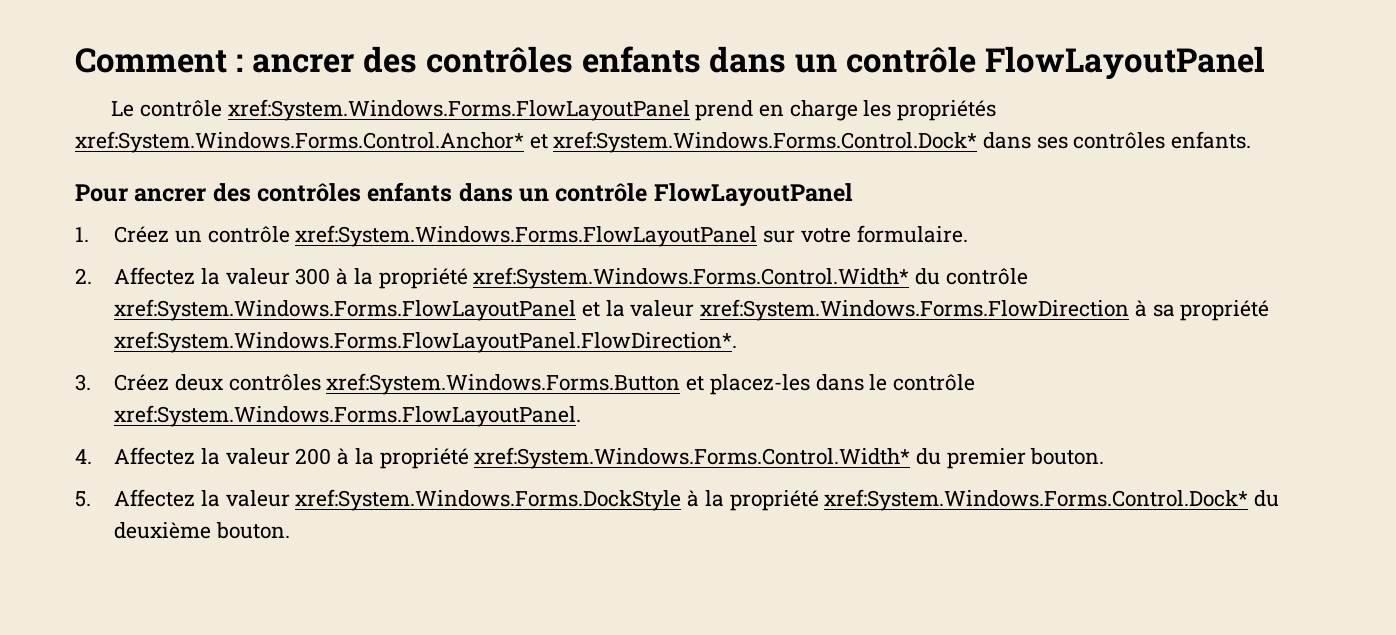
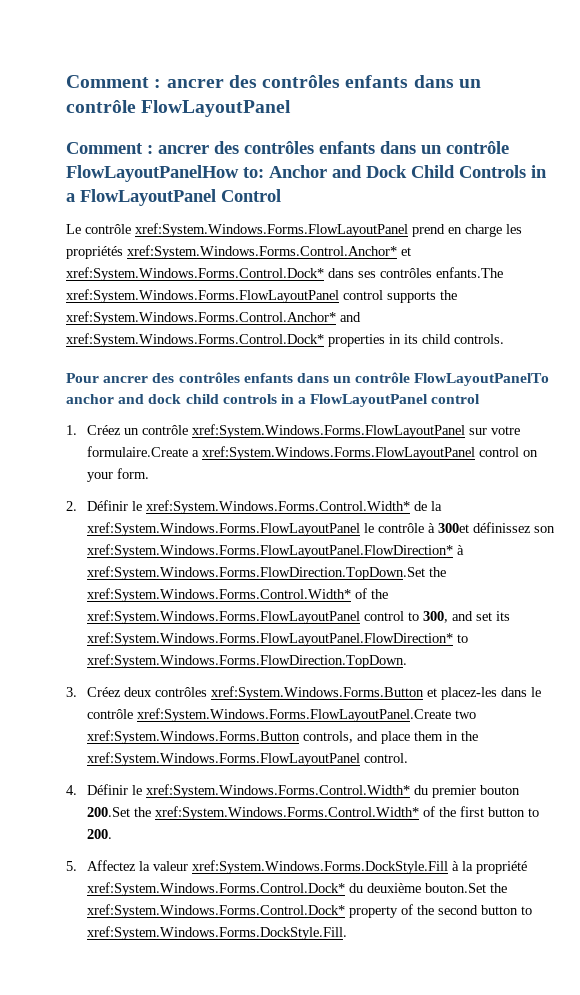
(1266, 63) none -> [66,141,509,154] [66,165,547,182] [66,189,281,206] // Comment : ancrer des contrôles enfants dans un contrôle FlowLayoutPanelHow to: Anchor and Dock Child Controls in a FlowLayoutPanel Control
[1171,131,1252,149] enfants. -> [436,267,503,278] [66,289,457,303] [66,311,361,325] [66,333,504,347] enfants.The xref:System.Windows.Forms.FlowLayoutPanel control supports the xref:System.Windows.Forms.Control.Anchor* and xref:System.Windows.Forms.Control.Dock* properties in its child controls.
[653,183,853,207] FlowLayoutPanel -> [414,373,550,386] [66,394,481,407] FlowLayoutPanelTo anchor and dock child controls in a FlowLayoutPanel control
[856,225,968,243] [75,267,1028,289] [114,299,1270,321] [114,331,738,353] formulaire. // 2. Affectez la valeur 300 à la propriété xref:System.Windows.Forms.Control.Width* du contrôle xref:System.Windows.Forms.FlowLayoutPanel et la valeur xref:System.Windows.Forms.FlowDirection à sa propriété xref:System.Windows.Forms.FlowLayoutPanel.FlowDirection*. -> [86,446,538,460] [86,468,149,482] [66,500,442,514] [86,522,555,536] [86,544,464,558] [86,566,446,580] [86,588,388,602] [86,610,510,624] [86,632,468,646] [86,654,407,668] formulaire.Create a xref:System.Windows.Forms.FlowLayoutPanel control on your form. // 2. Définir le xref:System.Windows.Forms.Control.Width* de la xref:System.Windows.Forms.FlowLayoutPanel le contrôle à 300et définissez son xref:System.Windows.Forms.FlowLayoutPanel.FlowDirection* à xref:System.Windows.Forms.FlowDirection.TopDown.Set the xref:System.Windows.Forms.Control.Width* of the xref:System.Windows.Forms.FlowLayoutPanel control to 300, and set its xref:System.Windows.Forms.FlowLayoutPanel.FlowDirection* to xref:System.Windows.Forms.FlowDirection.TopDown.
[114,405,582,427] [75,447,1105,469] [75,489,682,511] xref:System.Windows.Forms.FlowLayoutPanel. // 4. Affectez la valeur 200 à la propriété xref:System.Windows.Forms.Control.Width* du premier bouton. // 5. Affectez la valeur xref:System.Windows.Forms.DockStyle -> [136,708,476,722] [86,730,478,744] [86,752,408,766] [66,784,520,798] [86,806,539,820] [86,829,112,839] [66,860,448,874] xref:System.Windows.Forms.FlowLayoutPanel.Create two xref:System.Windows.Forms.Button controls, and place them in the xref:System.Windows.Forms.FlowLayoutPanel control. // 4. Définir le xref:System.Windows.Forms.Control.Width* du premier bouton 200.Set the xref:System.Windows.Forms.Control.Width* of the first button to 200. // 5. Affectez la valeur xref:System.Windows.Forms.DockStyle.Fill
[216,522,291,539] bouton. -> [424,883,507,893] [86,904,532,918] [86,926,347,940] bouton.Set the xref:System.Windows.Forms.Control.Dock* property of the second button to xref:System.Windows.Forms.DockStyle.Fill.

